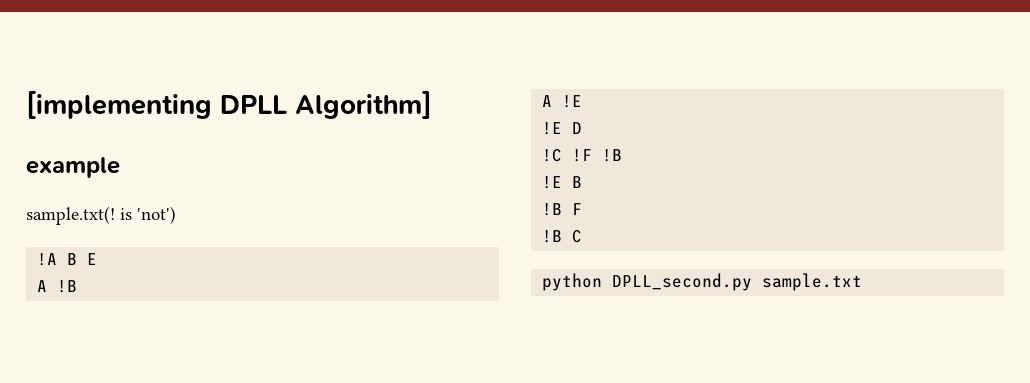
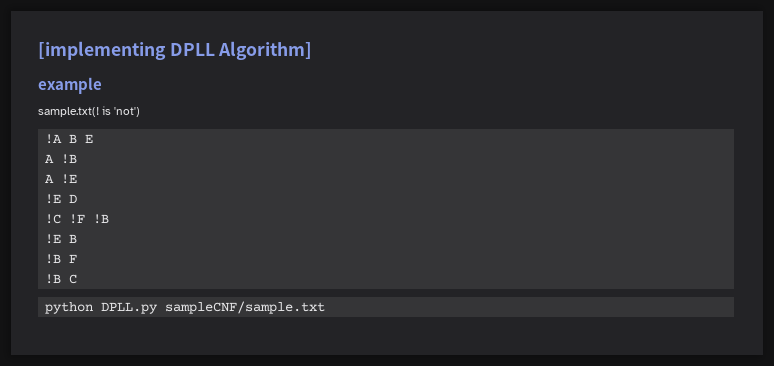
[612,273,863,291] DPLL_second.py sample.txt -> [101,301,326,314] DPLL.py sampleCNF/sample.txt

